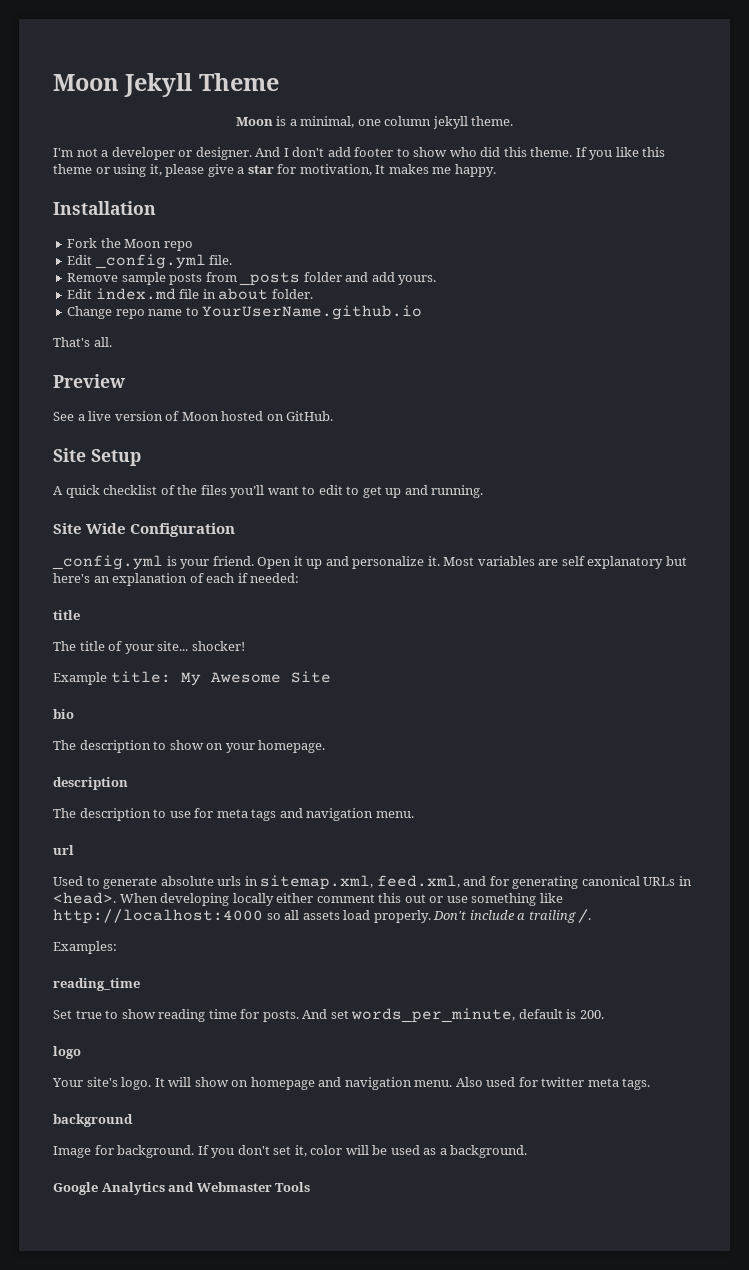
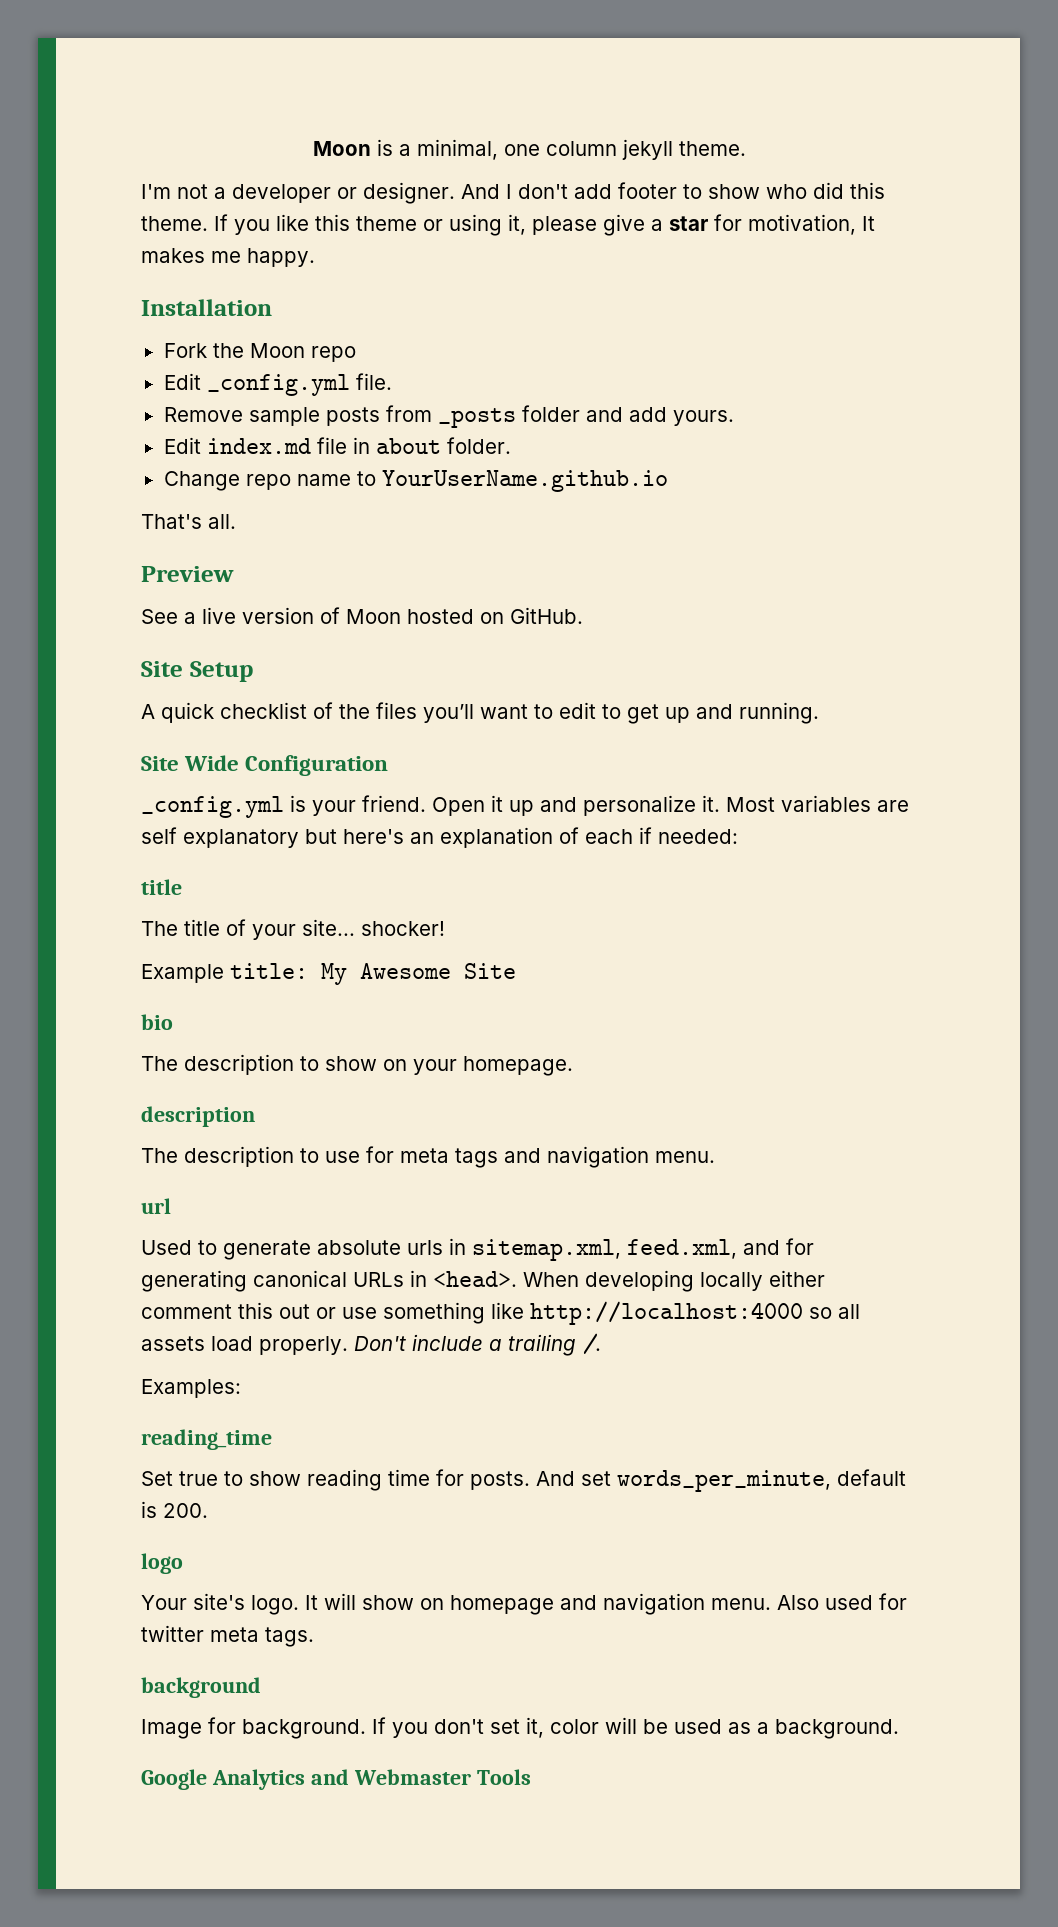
[53,73,279,97] [235,117,273,126] Moon Jekyll Theme // Moon -> [312,141,371,156] Moon

